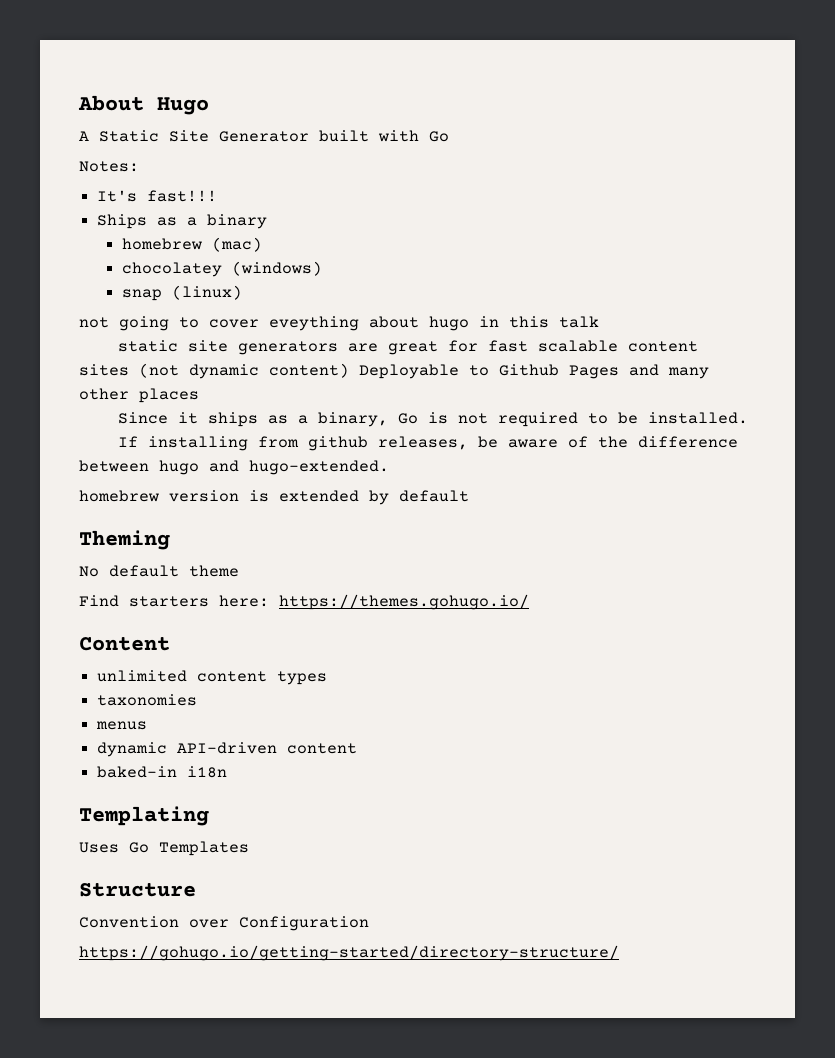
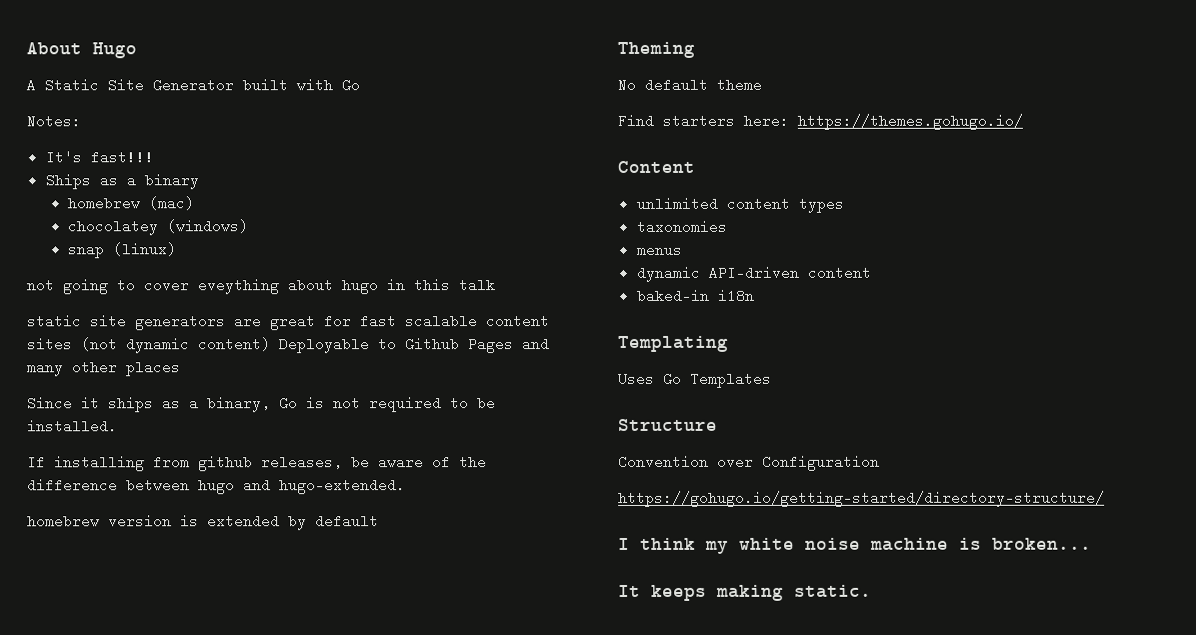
(619, 953) none -> [618,537,1092,554] [618,584,872,601] // I think my white noise machine is broken... // It keeps making static.

